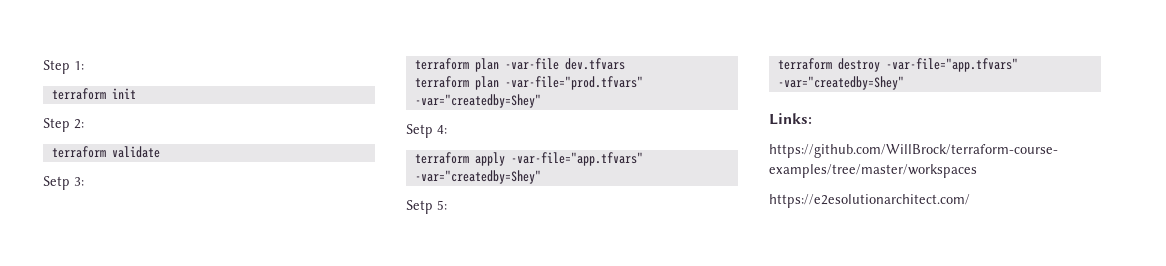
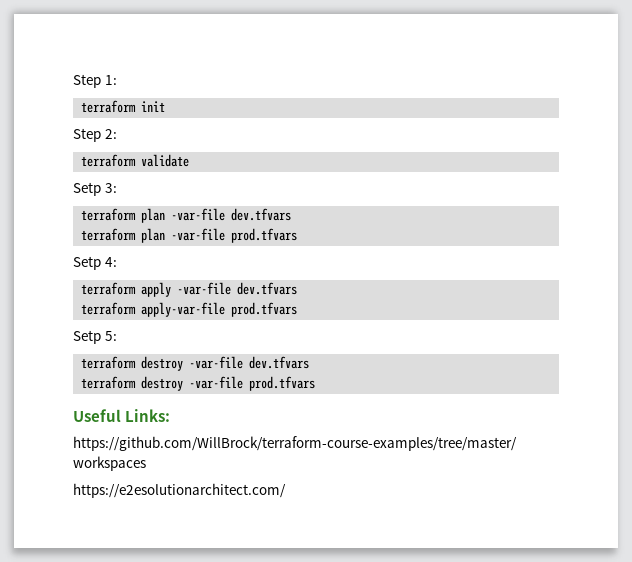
[504,76,643,90] [414,94,541,108] -var-file="prod.tfvars" -var="createdby=Shey" -> [171,228,298,243] -var-file prod.tfvars
[510,152,643,166] [414,170,541,184] -var-file="app.tfvars" -var="createdby=Shey" -> [177,282,298,295] [81,302,298,317] -var-file dev.tfvars // terraform apply-var-file prod.tfvars
[885,58,1018,72] [777,76,904,90] -var-file="app.tfvars" -var="createdby=Shey" // -> [189,356,310,369] [81,376,316,391] [73,409,121,422] -var-file dev.tfvars // terraform destroy -var-file prod.tfvars // Useful

